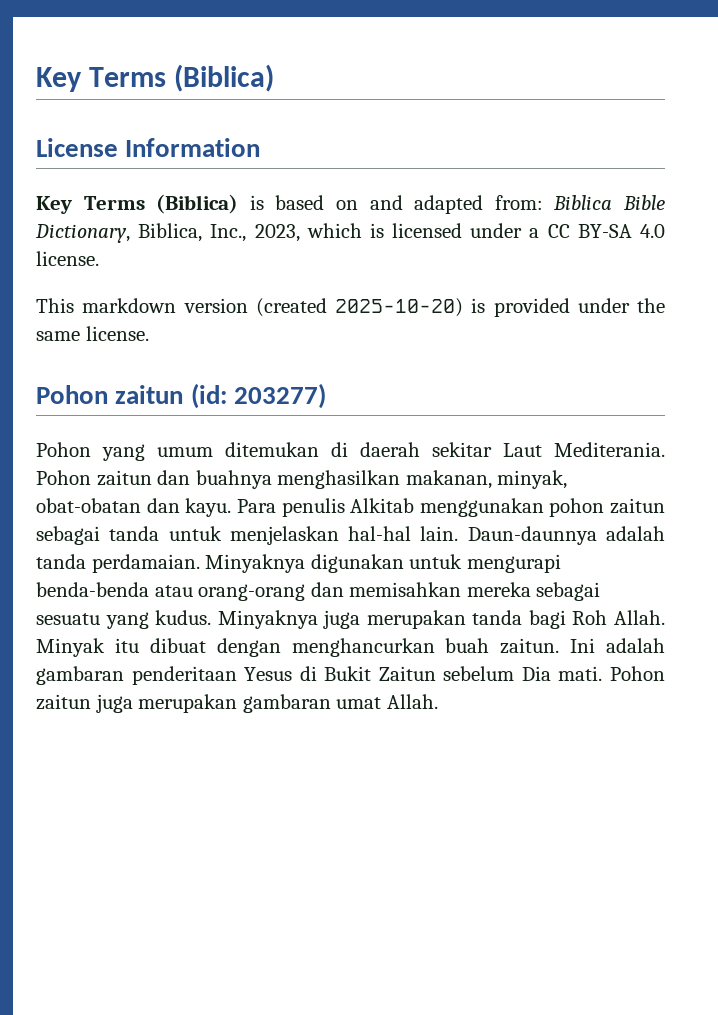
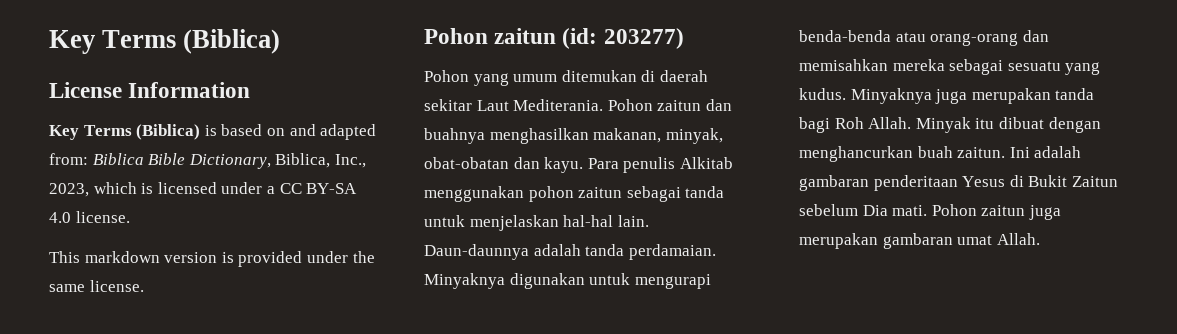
[255,298,463,317] (created 2025-10-20) -> (218, 257) none

